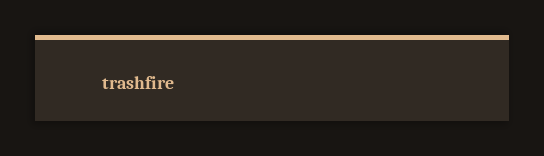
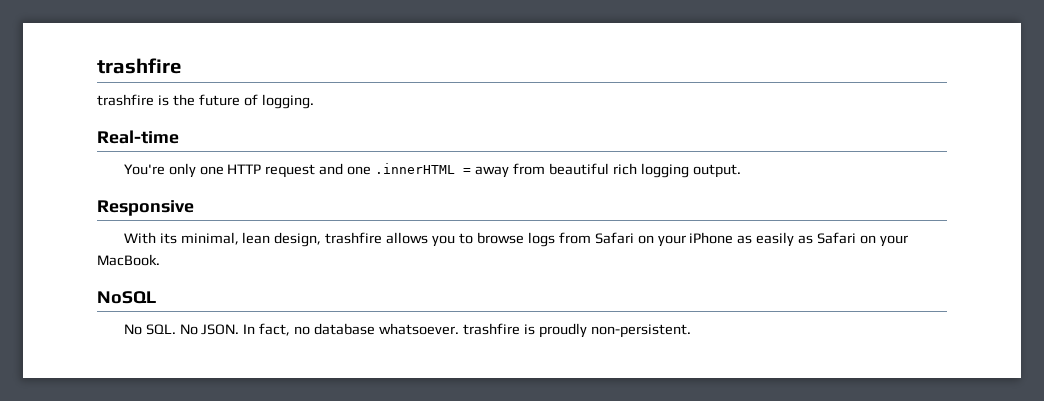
[102,76,174,89] trashfire -> [97,58,181,74] [97,94,314,109] [97,130,179,144] [123,163,741,178] [97,200,194,216] [123,232,908,247] [97,254,160,266] [97,291,156,304] [123,323,691,338] trashfire // trashfire is the future of logging. // Real-time // You're only one HTTP request and one .innerHTML = away from beautiful rich logging output. // Responsive // With its minimal, lean design, trashfire allows you to browse logs from Safari on your iPhone as easily as Safari on your MacBook. // NoSQL // No SQL. No JSON. In fact, no database whatsoever. trashfire is proudly non-persistent.

